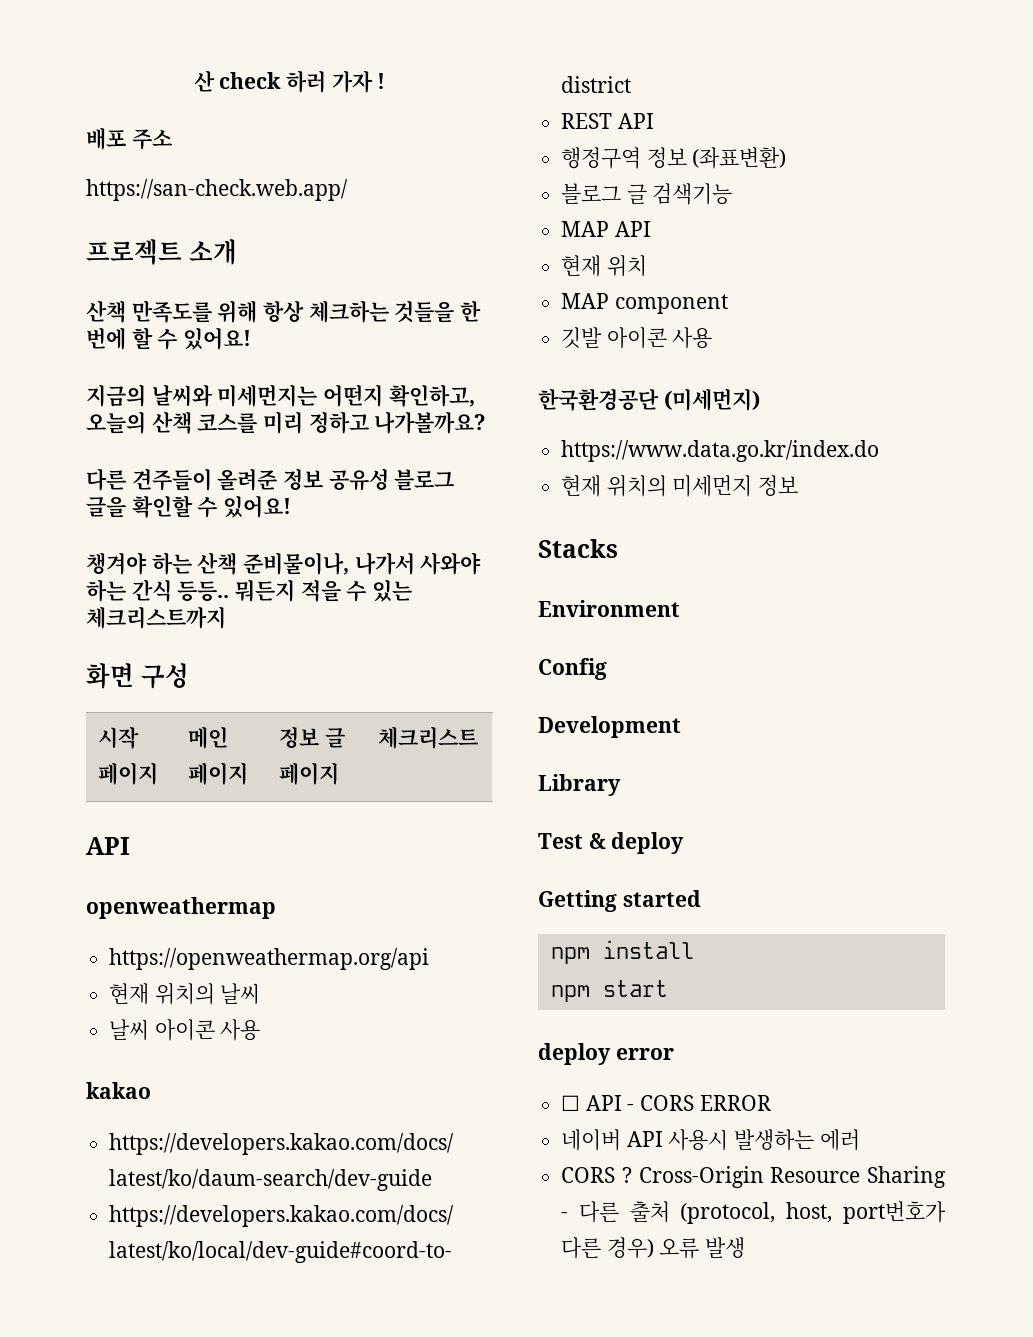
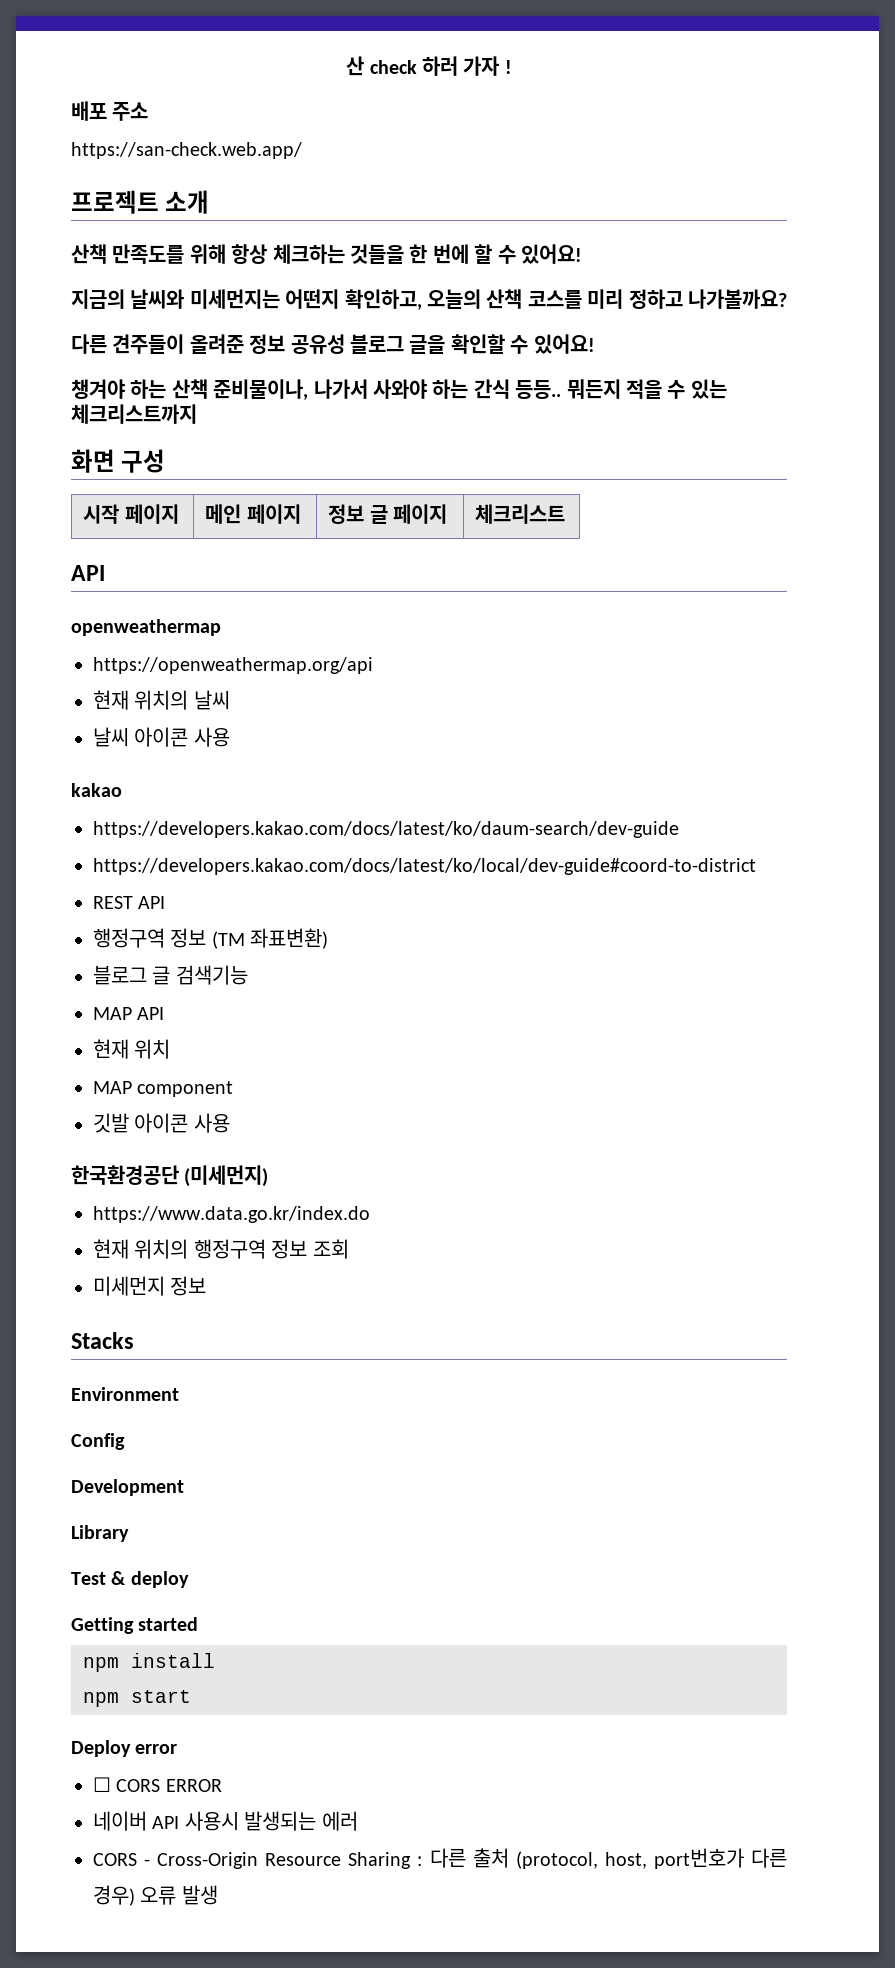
[692,147,787,169] (좌표변환) -> [211,928,329,949] (TM 좌표변환)
(667, 486) none -> [193,1239,349,1259] 행정구역 정보 조회 //
[538,1043,611,1065] deploy -> [71,1740,131,1757] Deploy
[585,1095,635,1111] API - -> (111, 1784) none
[734,1129,815,1151] 발생하는 -> [244,1811,317,1831] 발생되는
[621,1167,632,1183] ? -> [144,1859,151,1866] -
[561,1212,569,1219] - -> [417,1856,423,1866] :

